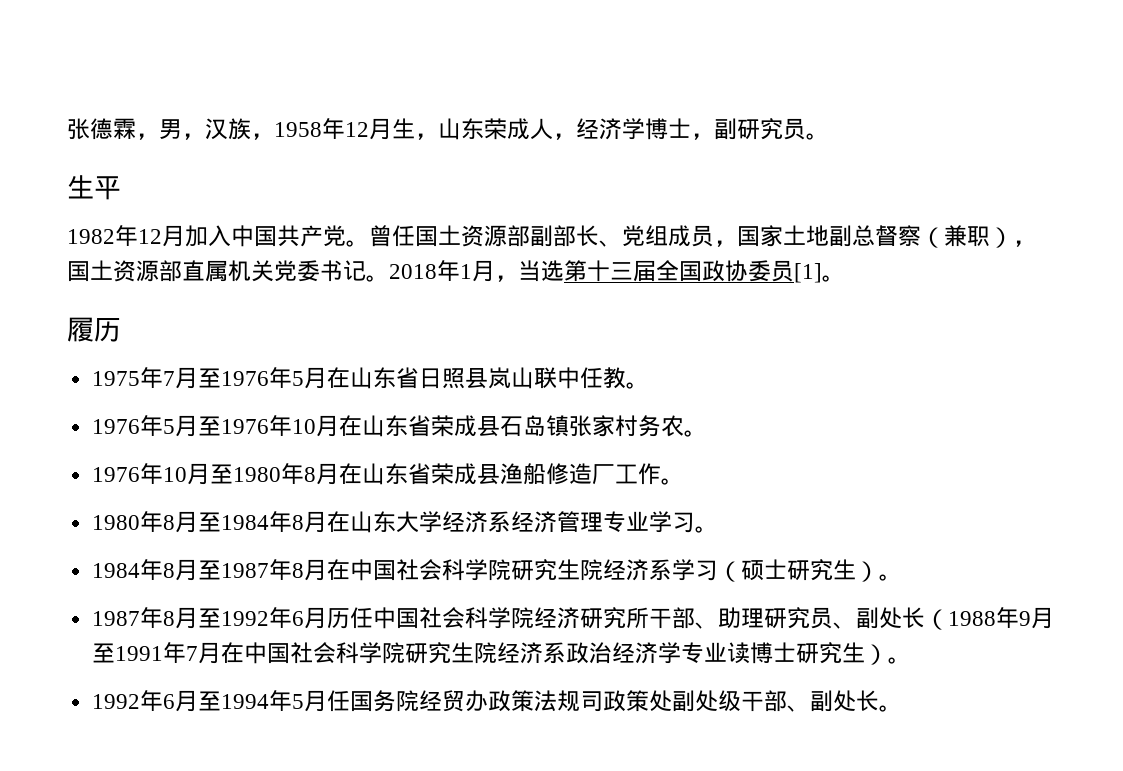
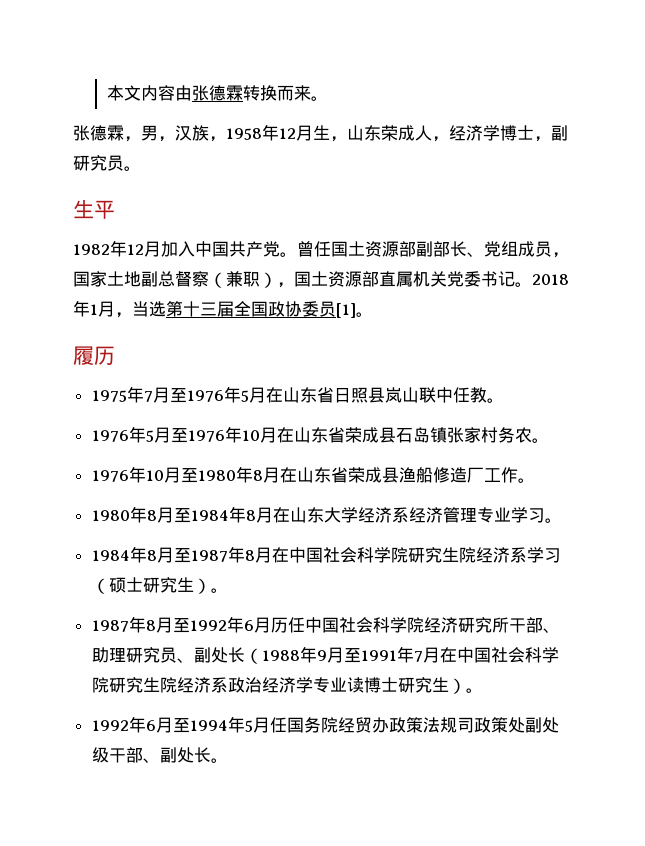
(67, 129) none -> [106,85,328,101] 本文内容由张德霖转换而来。 //

